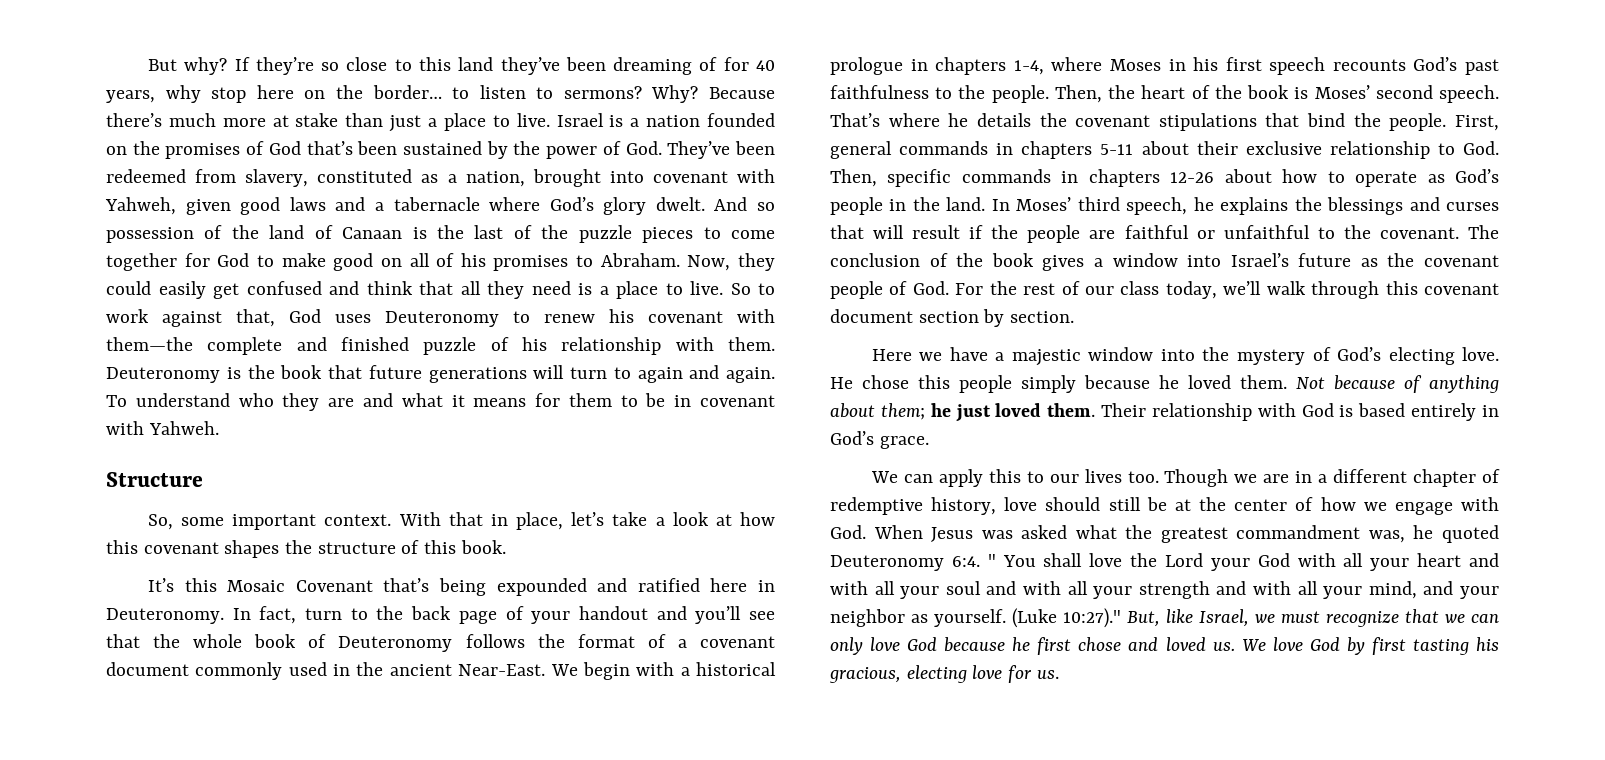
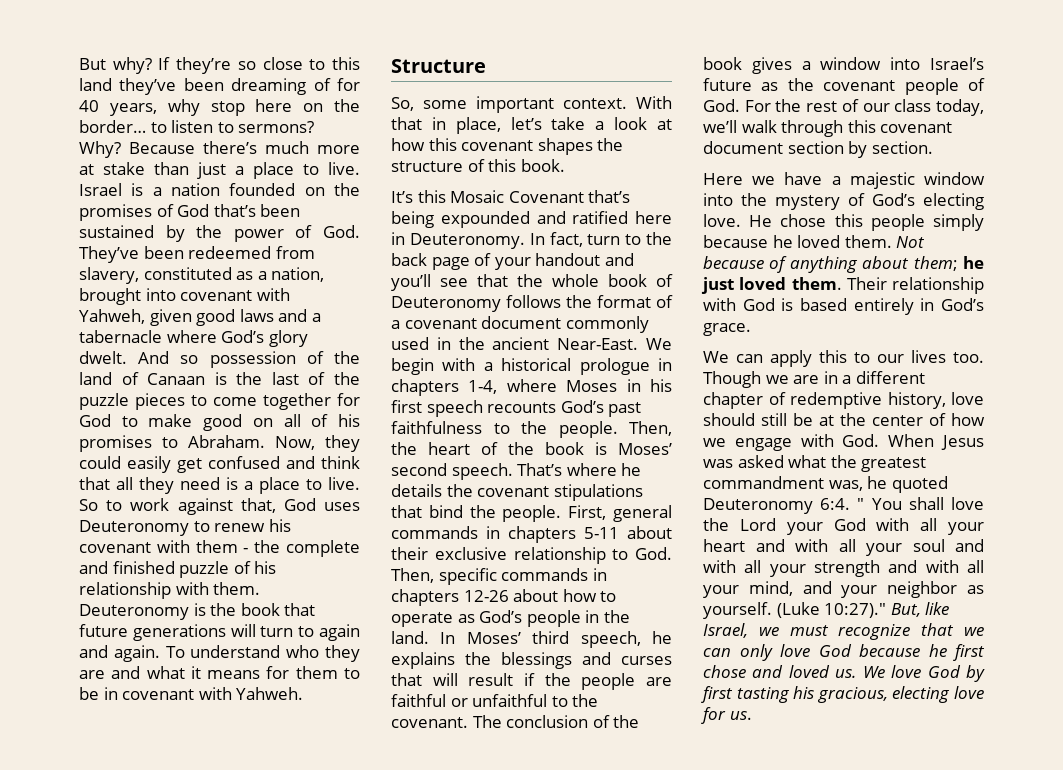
[106,337,193,351] them—the -> [195,540,281,553] them - the

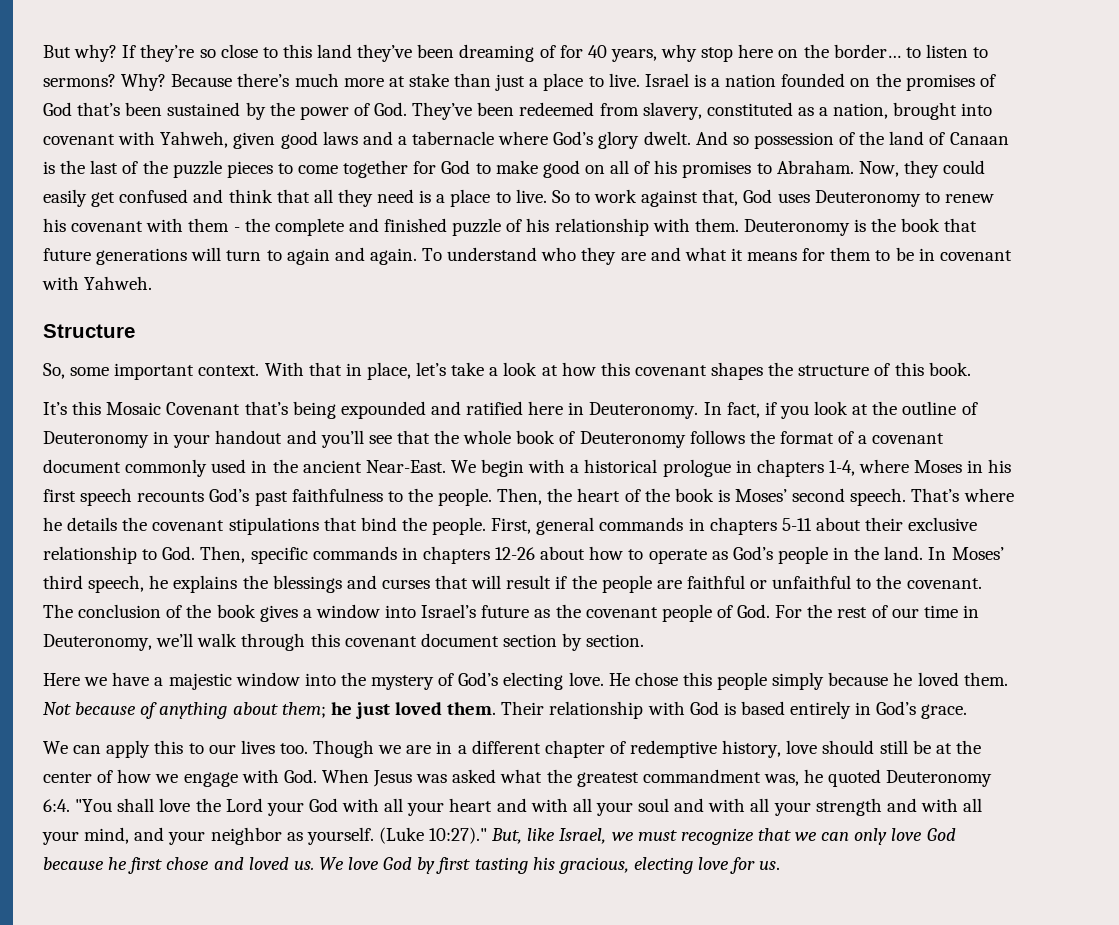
[587,232,672,245] [391,253,492,270] turn to the back page of -> [764,401,978,419] [43,431,170,448] if you look at the outline of Deuteronomy in
[894,99,984,116] class today, -> [923,605,979,618] [43,634,152,651] time in Deuteronomy,
[857,498,902,510] " You -> [75,799,113,812] "You

